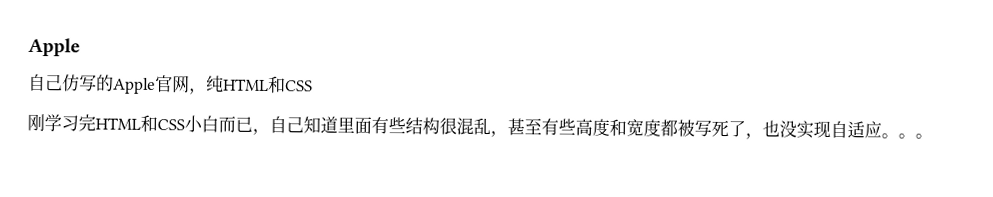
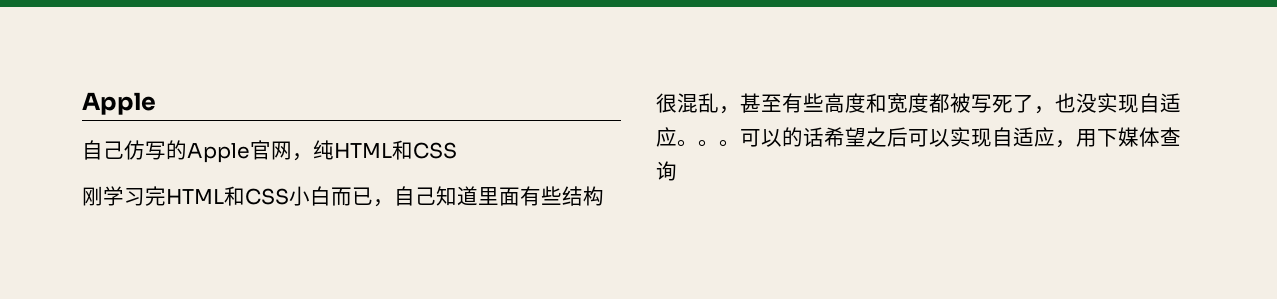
(933, 136) none -> [740,127,1181,148] [656,161,677,181] 可以的话希望之后可以实现自适应，用下媒体查询

